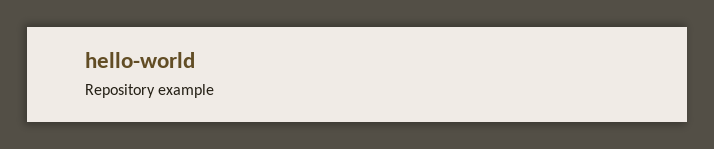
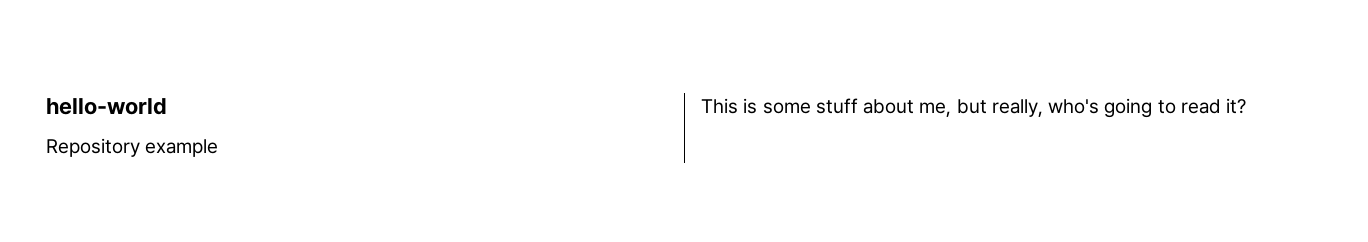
(215, 91) none -> [701,98,1247,118] // This is some stuff about me, but really, who's going to read it?

